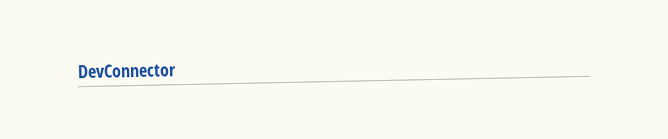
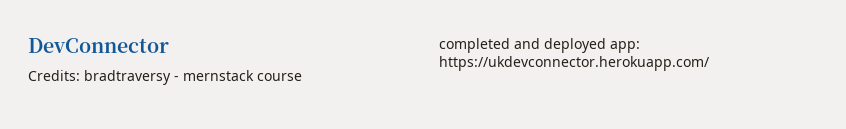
(177, 71) none -> [28,70,302,85] [439,38,640,53] [439,56,710,71] // Credits: bradtraversy - mernstack course // completed and deployed app: https://ukdevconnector.herokuapp.com/

